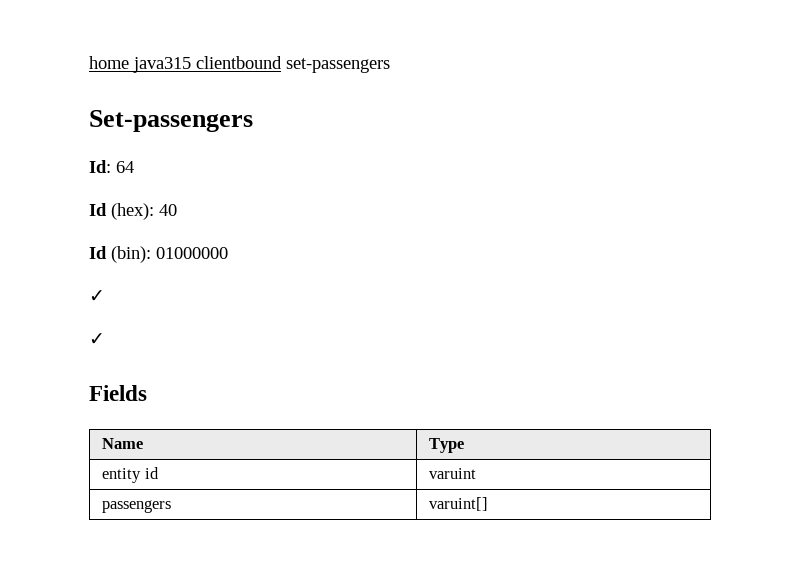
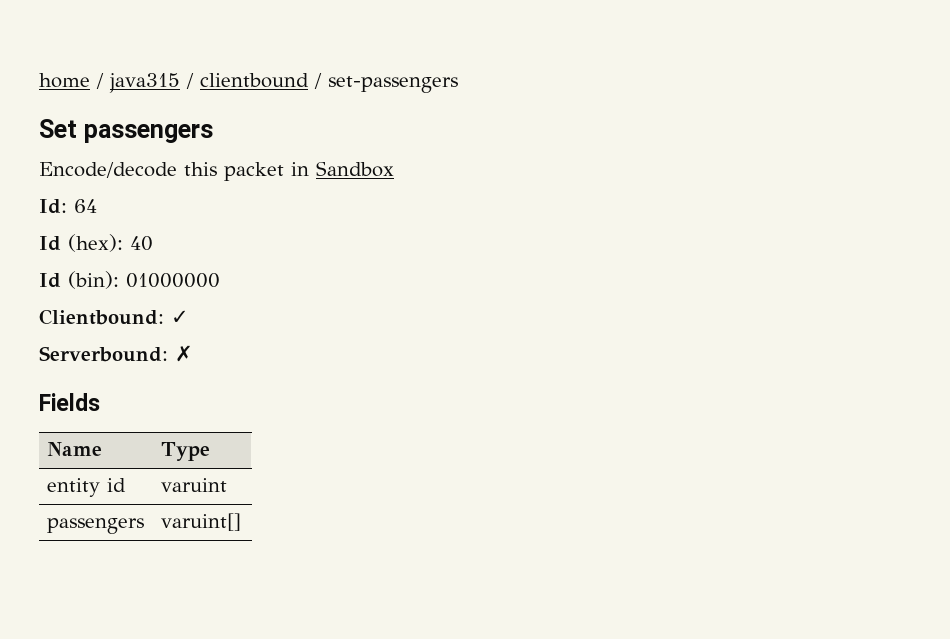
[133,56,390,73] [89,110,253,132] java315 clientbound set-passengers // Set-passengers -> [96,73,458,93] [39,119,213,143] [39,161,394,181] / java315 / clientbound / set-passengers // Set passengers // Encode/decode this packet in Sandbox
[89,290,105,302] [89,333,105,345] ✓ // ✓ -> [39,309,189,325] [39,345,193,362] Clientbound: ✓ // Serverbound: ✗

